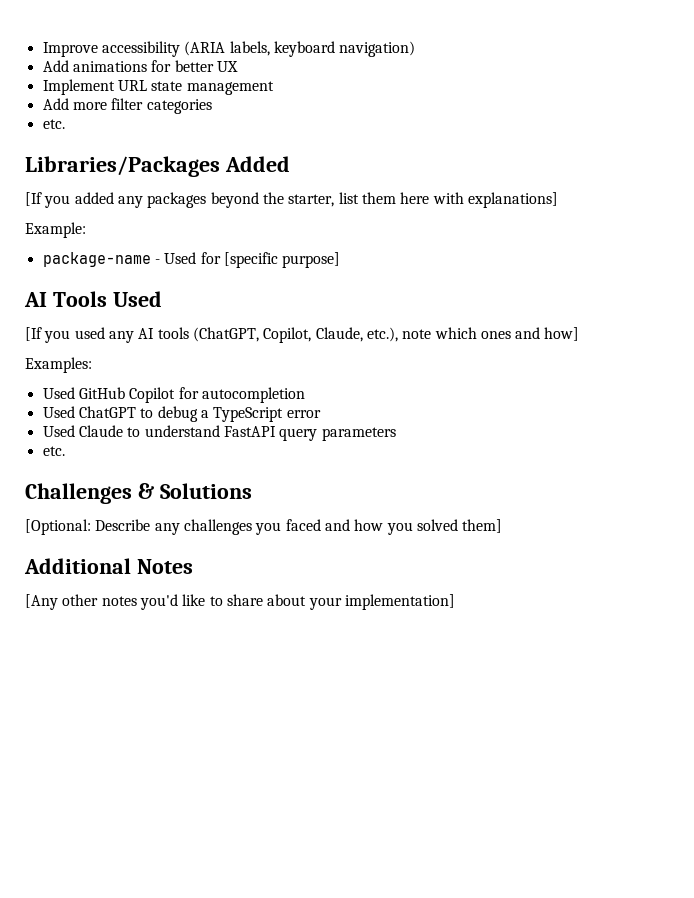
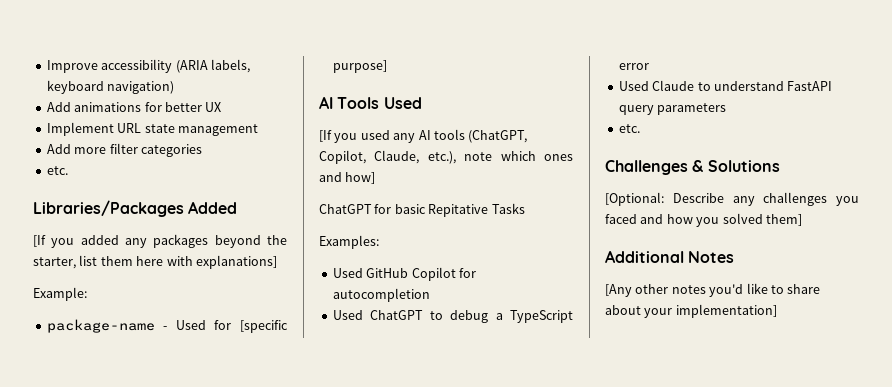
(580, 334) none -> [319,203,525,217] // ChatGPT for basic Repitative Tasks

